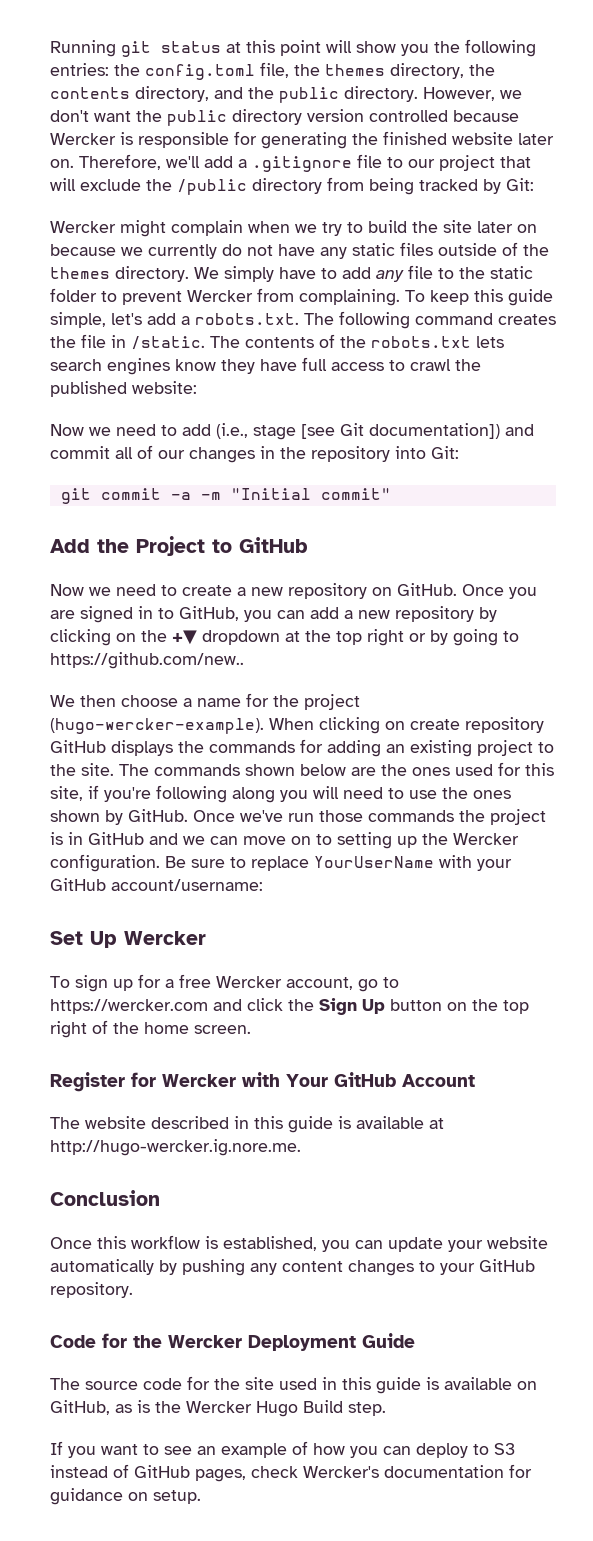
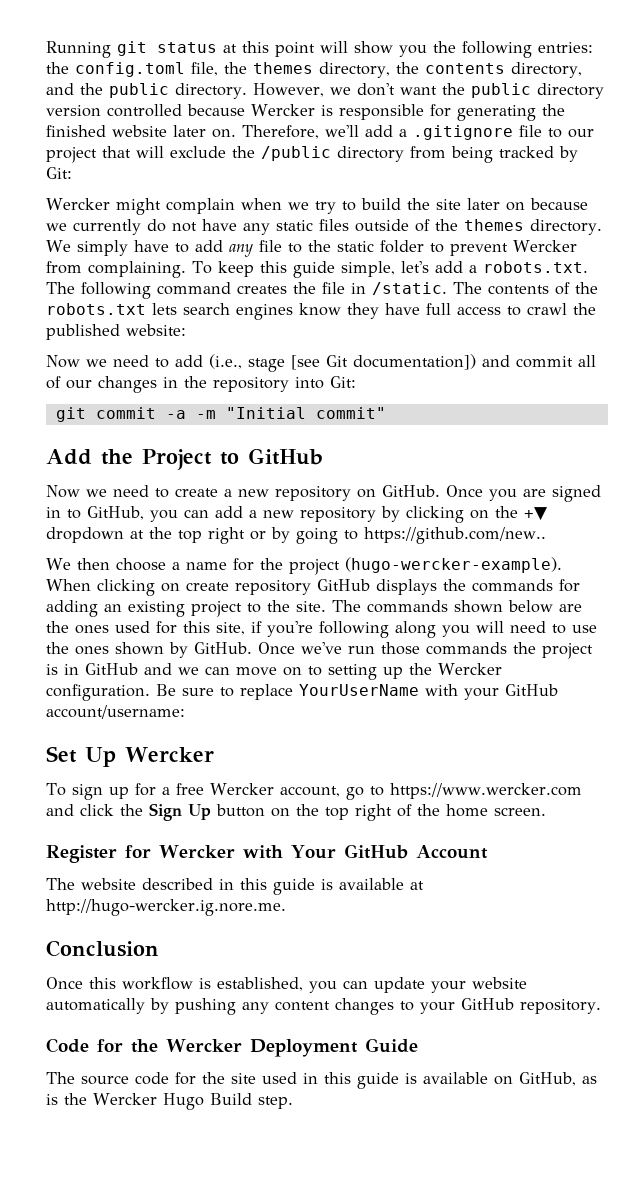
[50,999,208,1014] https://wercker.com -> [389,783,582,799] https://www.wercker.com
[50,1441,515,1458] [50,1464,532,1482] [50,1488,201,1505] // If you want to see an example of how you can deploy to S3 instead of GitHub pages, check Wercker's documentation for guidance on setup. -> (293, 1102) none

